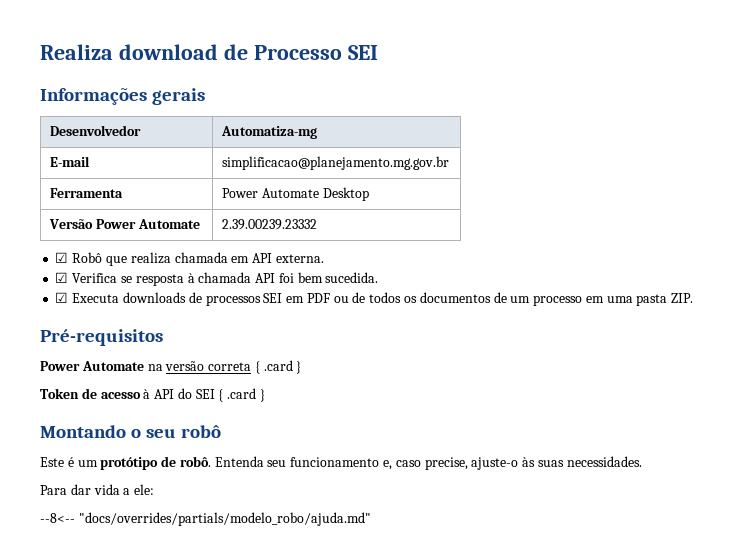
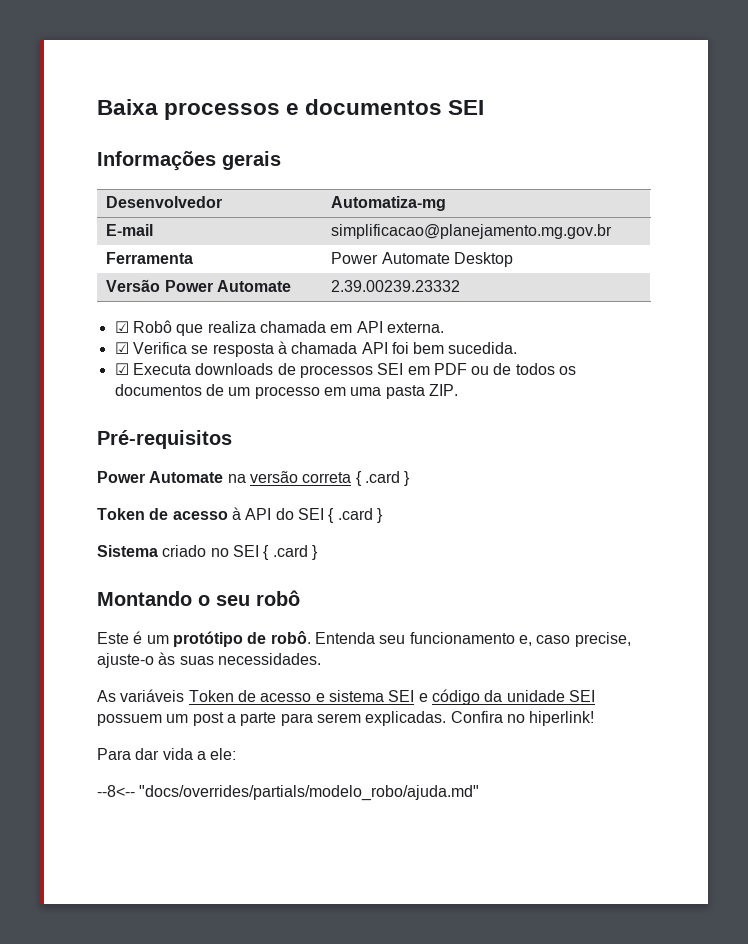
[40,44,342,60] Realiza download de Processo -> [97,99,443,120] Baixa processos e documentos
(266, 395) none -> [97,545,318,560] // Sistema criado no SEI { .card }
(642, 461) none -> [97,689,595,705] [97,711,595,726] // As variáveis Token de acesso e sistema SEI e código da unidade SEI possuem um post a parte para serem explicadas. Confira no hiperlink!

